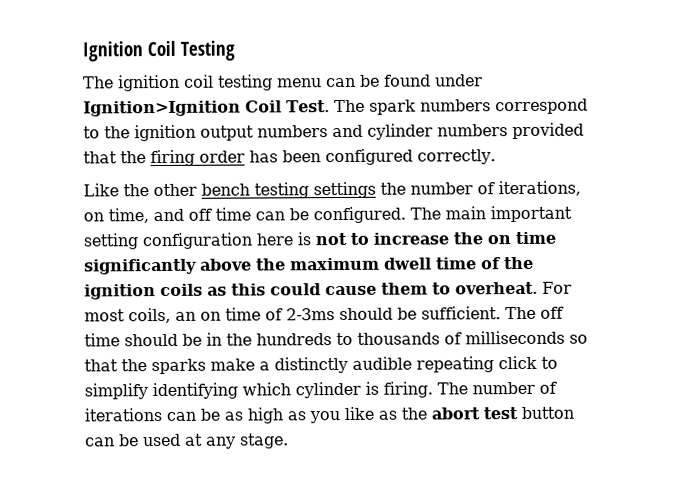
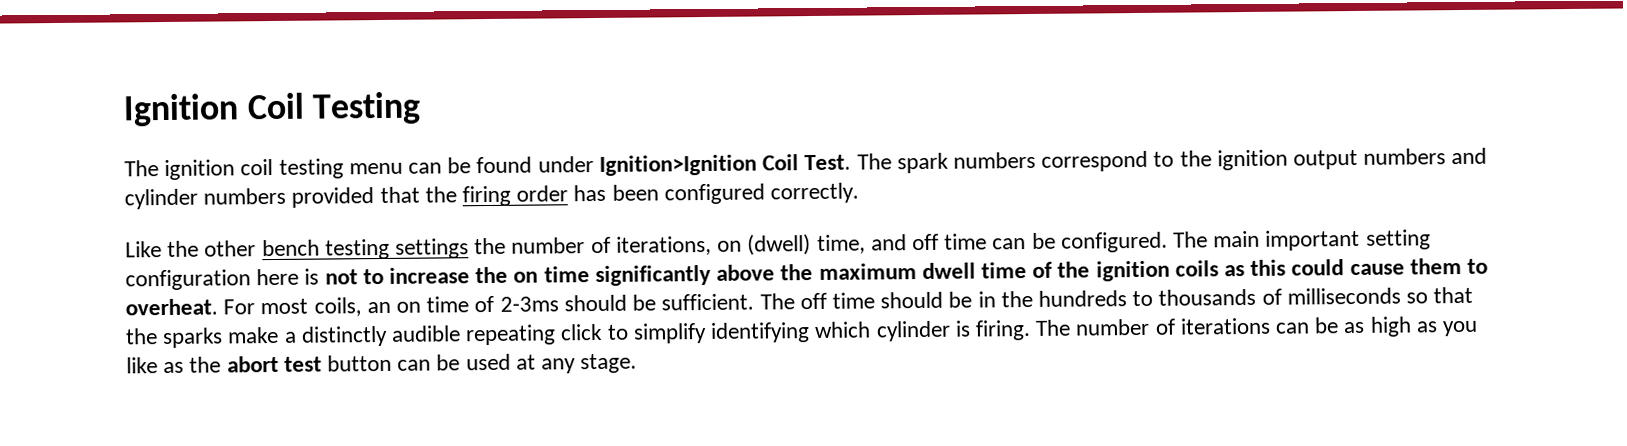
(104, 217) none -> [747,234,812,256] (dwell)

